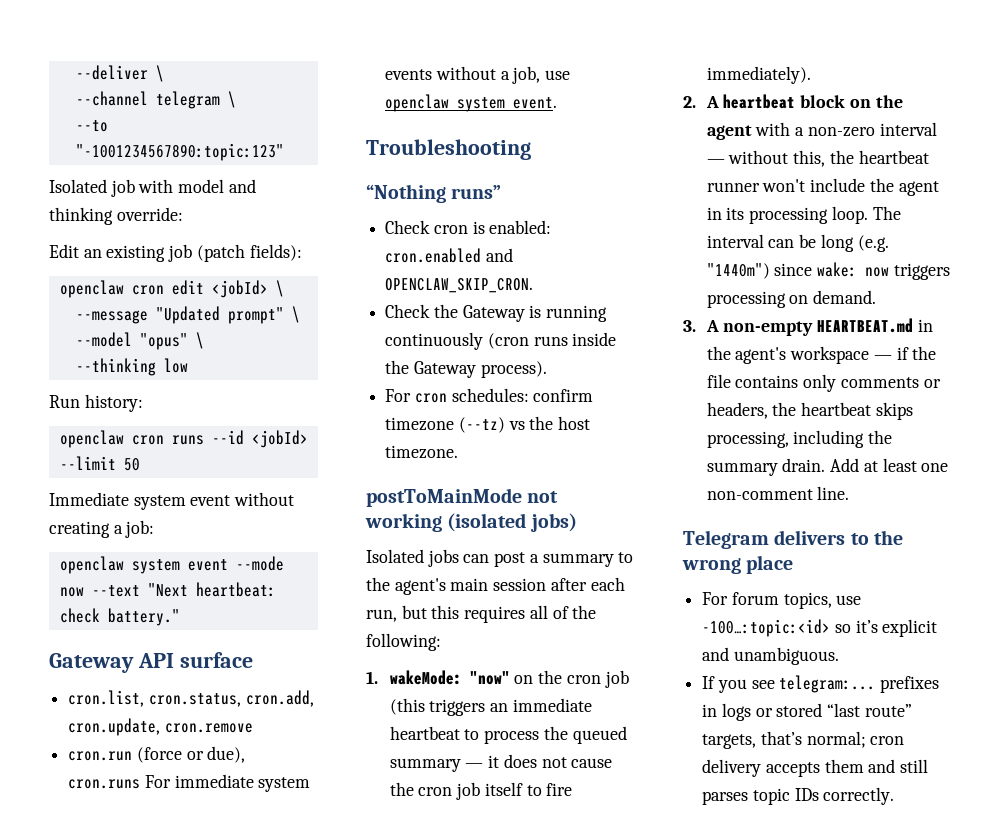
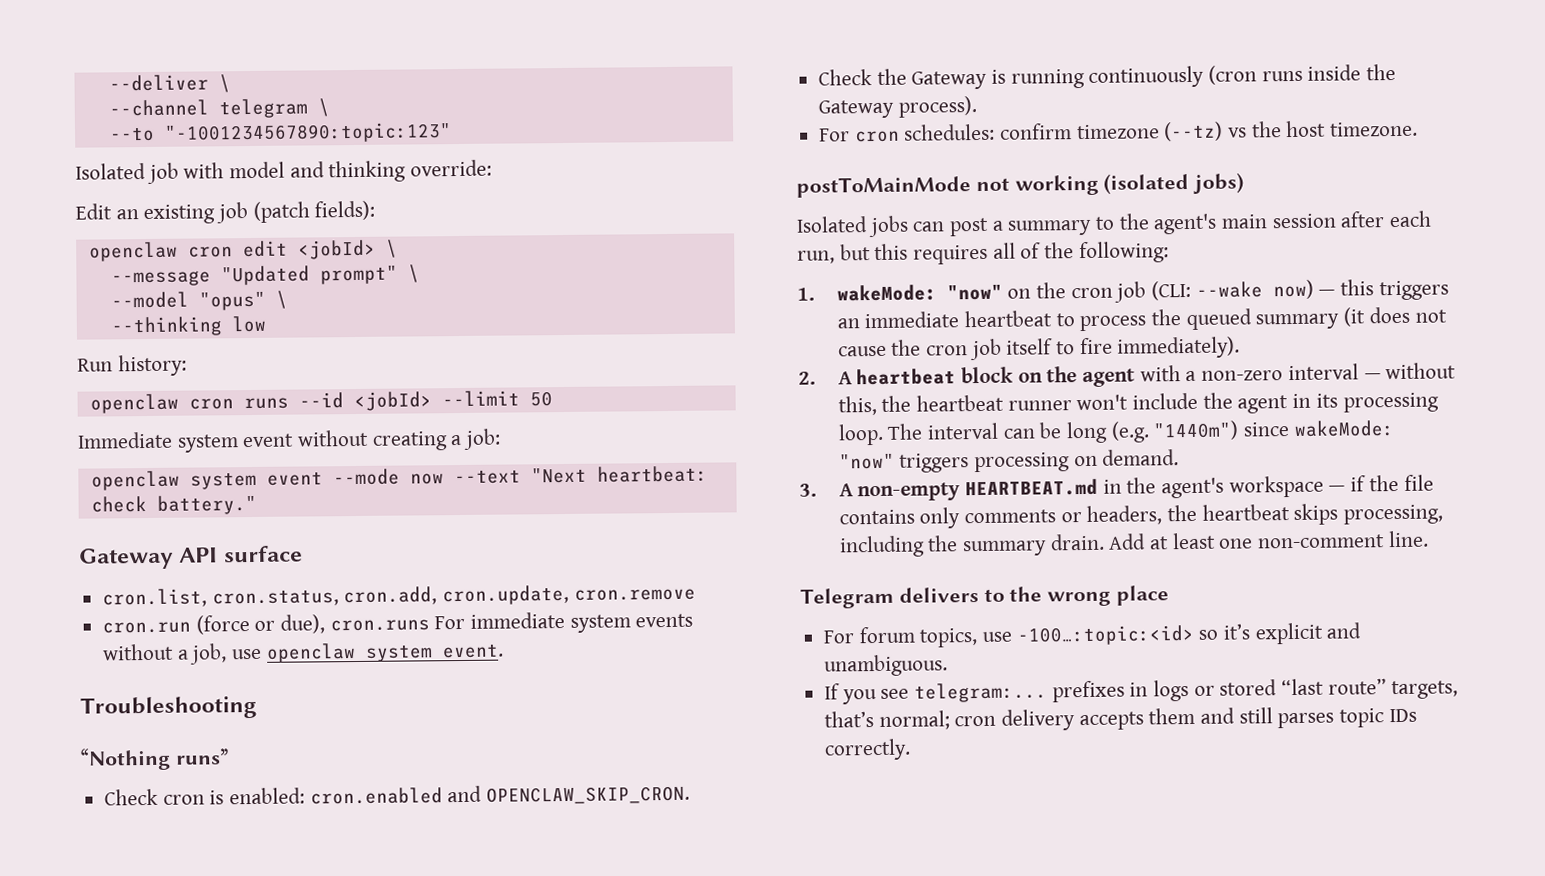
[389,698,425,715] (this -> [1151,279,1375,301] (CLI: --wake now) — this
[465,755,500,768] — it -> [1343,307,1366,327] (it
[817,262,890,277] wake: now -> [1293,420,1395,437] [838,453,895,470] wakeMode: "now"

